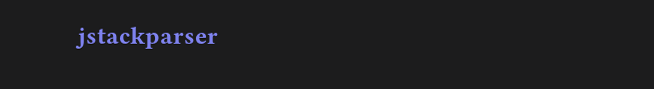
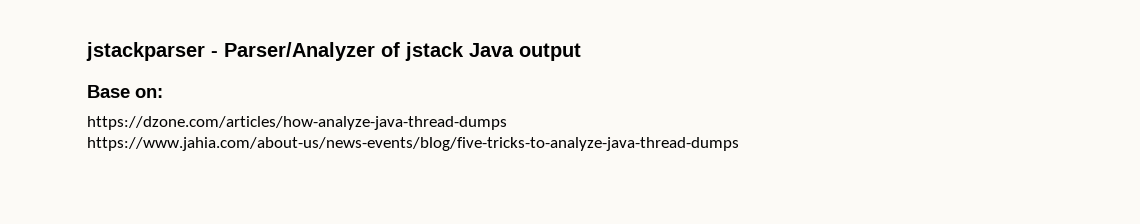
(219, 37) none -> [211,42,581,61] [87,85,163,98] [87,116,507,130] [87,137,739,151] - Parser/Analyzer of jstack Java output // Base on: // https://dzone.com/articles/how-analyze-java-thread-dumps https://www.jahia.com/about-us/news-events/blog/five-tricks-to-analyze-java-thread-dumps

